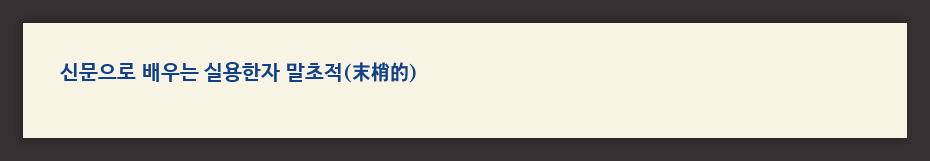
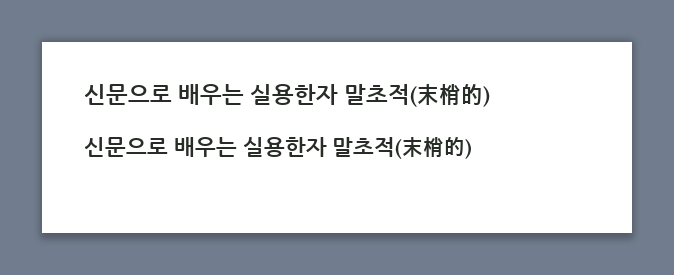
[60,62,419,83] 신문으로 배우는 실용한자 말초적(末梢的) -> [84,84,491,107] [84,137,473,159] 신문으로 배우는 실용한자 말초적(末梢的) // 신문으로 배우는 실용한자 말초적(末梢的)

